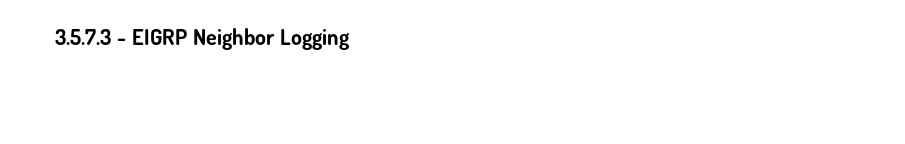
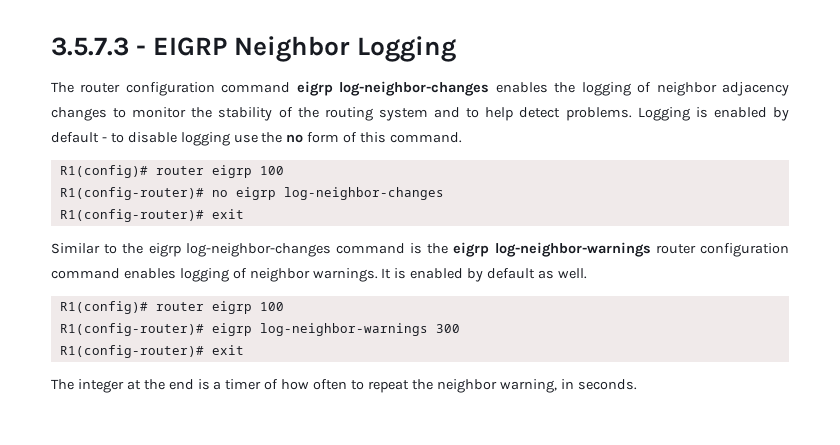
(350, 39) none -> [51,81,789,96] [51,107,790,121] [51,132,463,146] [59,165,284,178] [59,187,444,200] [59,209,244,222] [51,242,790,257] [51,268,587,282] [59,301,284,314] [59,323,460,336] [59,345,244,358] [51,379,637,393] // The router configuration command eigrp log-neighbor-changes enables the logging of neighbor adjacency changes to monitor the stability of the routing system and to help detect problems. Logging is enabled by default - to disable logging use the no form of this command. // R1(config)# router eigrp 100 // R1(config-router)# no eigrp log-neighbor-changes // R1(config-router)# exit // Similar to the eigrp log-neighbor-changes command is the eigrp log-neighbor-warnings router configuration command enables logging of neighbor warnings. It is enabled by default as well. // R1(config)# router eigrp 100 // R1(config-router)# eigrp log-neighbor-warnings 300 // R1(config-router)# exit // The integer at the end is a timer of how often to repeat the neighbor warning, in seconds.

